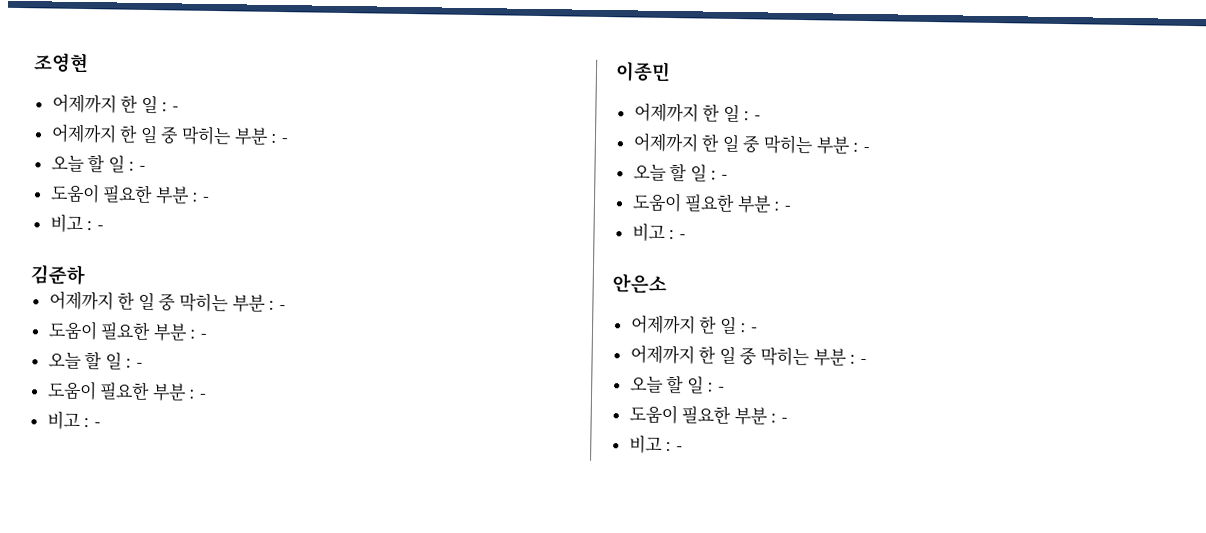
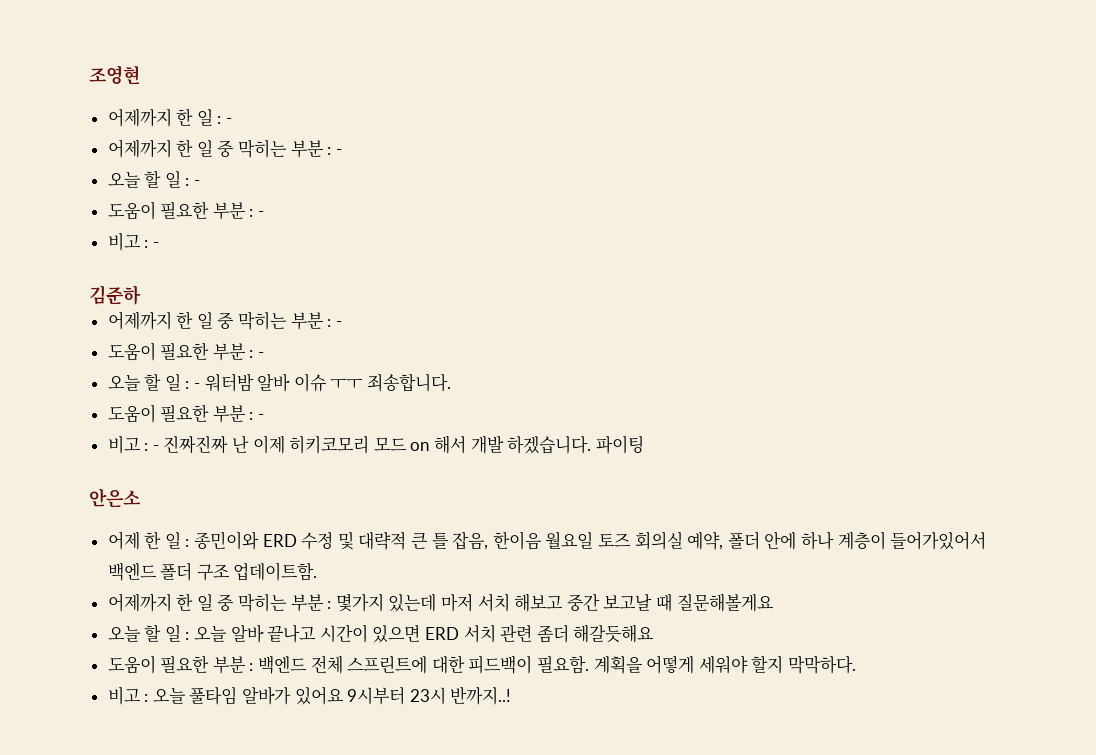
[46,380,207,402] [46,410,101,430] [615,61,671,83] [633,102,762,123] [632,132,870,155] [632,164,729,182] [631,192,792,214] [631,222,686,242] [612,273,667,293] [629,314,759,335] [629,344,867,367] [629,375,726,394] [628,404,789,426] [628,434,683,454] // 도움이 필요한 부분 : - // 비고 : - // 이종민 // 어제까지 한 일 : - // 어제까지 한 일 중 막히는 부분 : - // 오늘 할 일 : - // 도움이 필요한 부분 : - // 비고 : - // 안은소 // 어제까지 한 일 : - // 어제까지 한 일 중 막히는 부분 : - // 오늘 할 일 : - // 도움이 필요한 부분 : - // 비고 : - -> [204,373,452,392] [107,404,265,423] [107,435,644,454] [89,488,141,507] [107,531,987,550] [107,562,318,581] [107,593,774,612] [107,624,655,643] [107,655,856,674] [107,686,512,705] 워터밤 알바 이슈 ㅜㅜ 죄송합니다. // 도움이 필요한 부분 : - // 비고 : - 진짜진짜 난 이제 히키코모리 모드 on 해서 개발 하겠습니다. 파이팅 // 안은소 // 어제 한 일 : 종민이와 ERD 수정 및 대략적 큰 틀 잡음, 한이음 월요일 토즈 회의실 예약, 폴더 안에 하나 계층이 들어가있어서 백엔드 폴더 구조 업데이트함. // 어제까지 한 일 중 막히는 부분 : 몇가지 있는데 마저 서치 해보고 중간 보고날 때 질문해볼게요 // 오늘 할 일 : 오늘 알바 끝나고 시간이 있으면 ERD 서치 관련 좀더 해갈듯해요 // 도움이 필요한 부분 : 백엔드 전체 스프린트에 대한 피드백이 필요함. 계획을 어떻게 세워야 할지 막막하다. // 비고 : 오늘 풀타임 알바가 있어요 9시부터 23시 반까지..!

